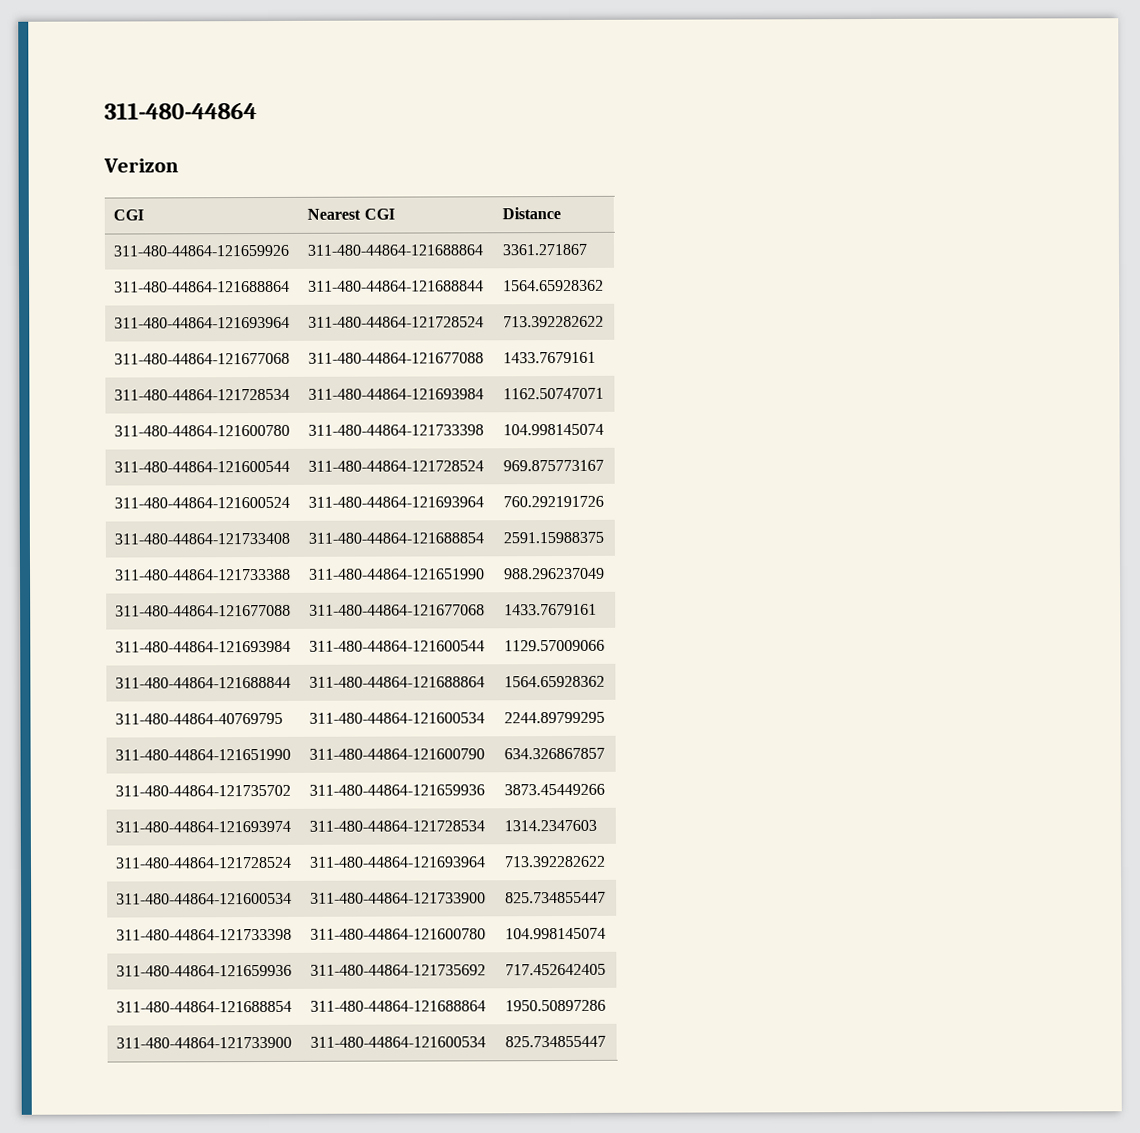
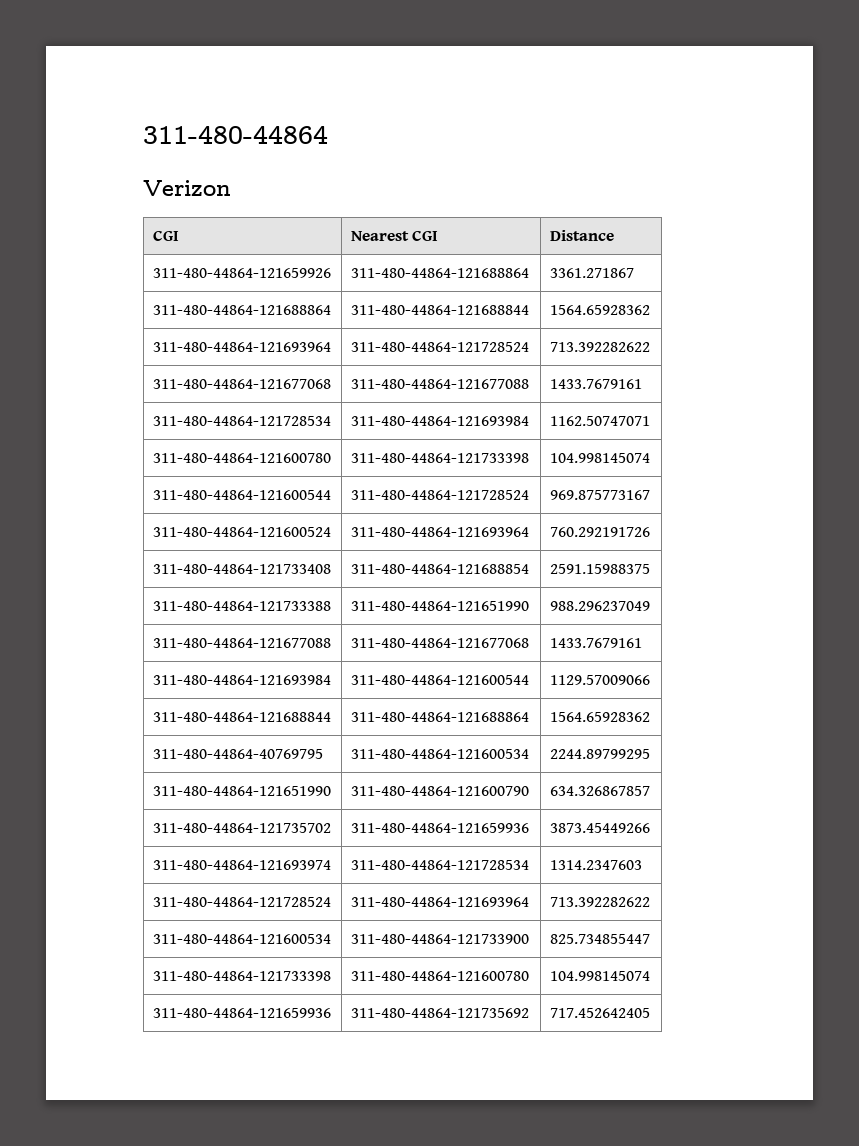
[116,1000,293,1013] [310,1000,487,1012] [505,999,607,1012] [116,1036,293,1049] [310,1036,487,1048] [505,1035,607,1048] // 311-480-44864-121688854 | 311-480-44864-121688864 | 1950.50897286 // 311-480-44864-121733900 | 311-480-44864-121600534 | 825.734855447 -> (650, 1013) none

